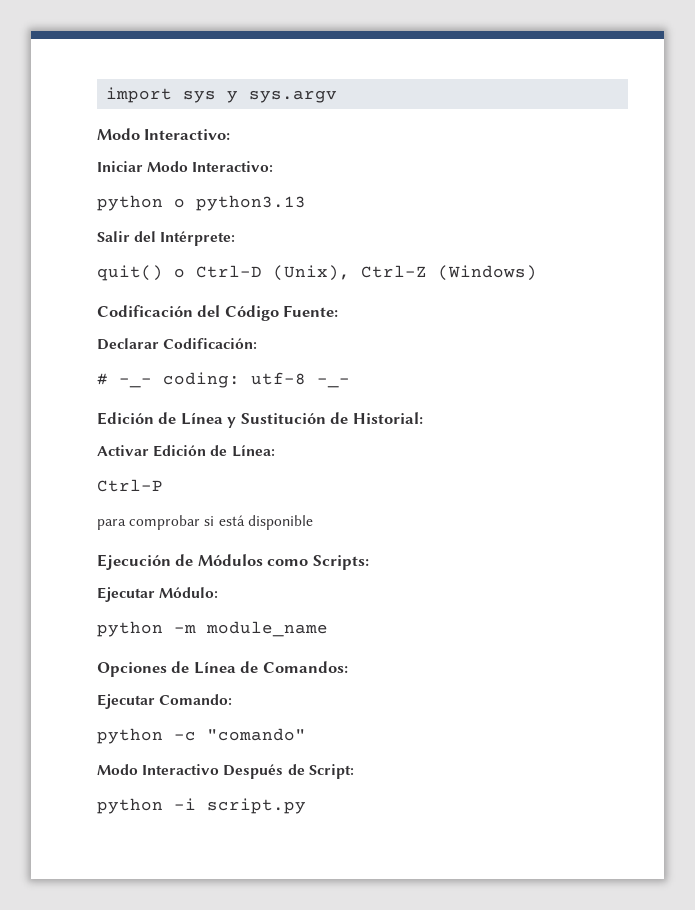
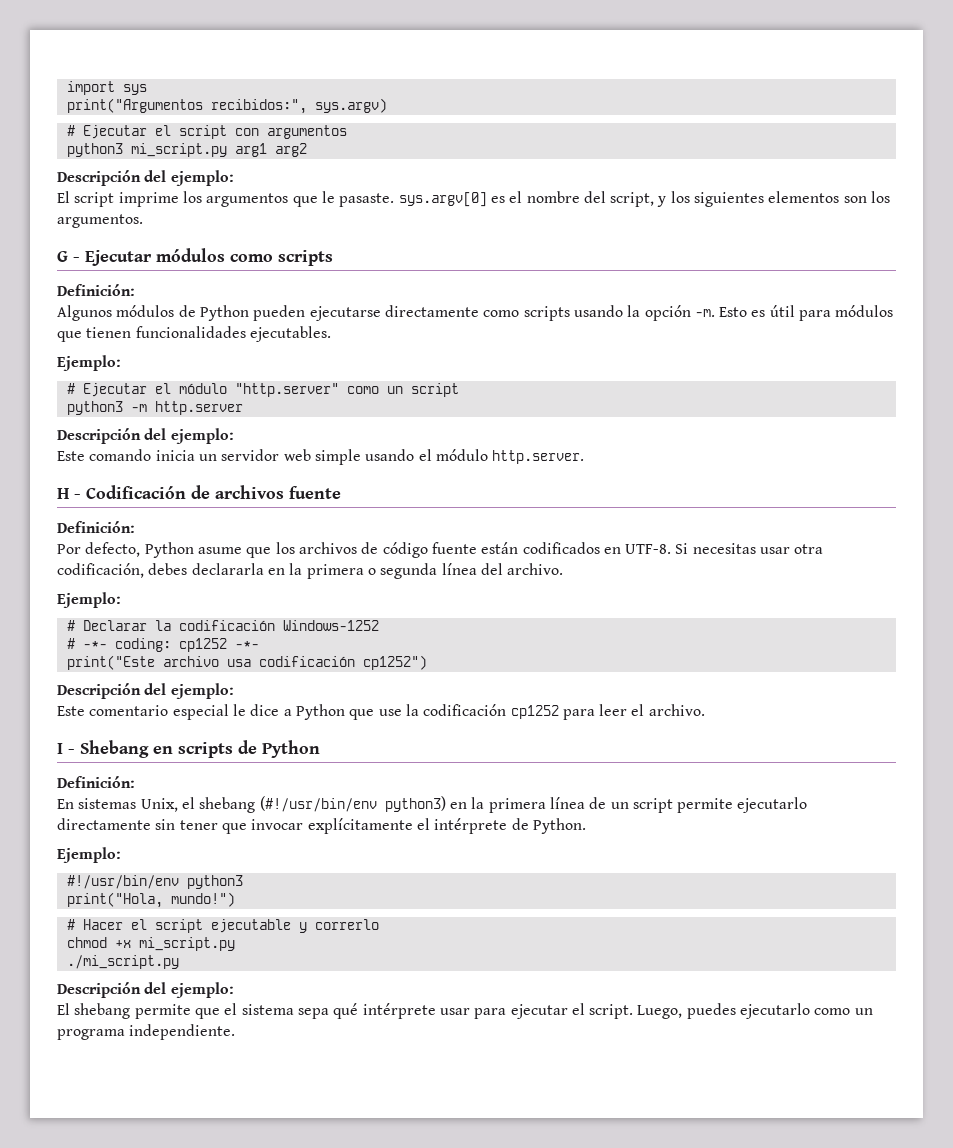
[227,90,338,103] [97,128,231,140] [97,161,274,172] [97,195,306,211] [97,231,236,246] [97,265,537,281] [97,305,339,321] [97,338,258,350] [97,372,350,388] [97,412,423,428] [97,445,275,457] [97,479,163,492] [97,515,313,530] [97,554,369,570] [97,587,219,602] [97,621,328,637] [97,661,348,677] [97,694,233,709] [97,728,306,744] [97,764,354,779] [97,798,306,814] y sys.argv // Modo Interactivo: // Iniciar Modo Interactivo: // python o python3.13 // Salir del Intérprete: // quit() o Ctrl-D (Unix), Ctrl-Z (Windows) // Codificación del Código Fuente: // Declarar Codificación: // # -_- coding: utf-8 -_- // Edición de Línea y Sustitución de Historial: // Activar Edición de Línea: // Ctrl-P // para comprobar si está disponible // Ejecución de Módulos como Scripts: // Ejecutar Módulo: // python -m module_name // Opciones de Línea de Comandos: // Ejecutar Comando: // python -c "comando" // Modo Interactivo Después de Script: // python -i script.py -> [66,98,387,114] [66,125,347,139] [66,143,307,157] [57,170,234,186] [57,191,891,207] [57,214,143,228] [57,248,333,266] [57,284,135,296] [57,305,894,321] [57,326,331,342] [57,355,121,371] [66,383,459,397] [66,401,243,415] [57,428,234,444] [57,449,585,465] [57,485,341,499] [57,521,135,533] [57,542,824,558] [57,563,564,579] [57,592,121,608] [66,620,379,631] [66,638,259,652] [66,655,427,670] [57,683,234,699] [57,704,705,720] [57,740,320,758] [57,776,135,788] [57,796,808,813] [57,818,586,834] [57,847,121,863] [66,875,243,889] [66,892,235,908] [66,919,379,933] [66,937,235,951] [66,955,179,969] [57,982,234,998] [57,1003,873,1019] [57,1024,236,1040] // print("Argumentos recibidos:", sys.argv) // # Ejecutar el script con argumentos // python3 mi_script.py arg1 arg2 // Descripción del ejemplo: // El script imprime los argumentos que le pasaste. sys.argv[0] es el nombre del script, y los siguientes elementos son los argumentos. // G - Ejecutar módulos como scripts // Definición: // Algunos módulos de Python pueden ejecutarse directamente como scripts usando la opción -m. Esto es útil para módulos que tienen funcionalidades ejecutables. // Ejemplo: // # Ejecutar el módulo "http.server" como un script // python3 -m http.server // Descripción del ejemplo: // Este comando inicia un servidor web simple usando el módulo http.server. // H - Codificación de archivos fuente // Definición: // Por defecto, Python asume que los archivos de código fuente están codificados en UTF-8. Si necesitas usar otra codificación, debes declararla en la primera o segunda línea del archivo. // Ejemplo: // # Declarar la codificación Windows-1252 // # -*- coding: cp1252 -*- // print("Este archivo usa codificación cp1252") // Descripción del ejemplo: // Este comentario especial le dice a Python que use la codificación cp1252 para leer el archivo. // I - Shebang en scripts de Python // Definición: // En sistemas Unix, el shebang (#!/usr/bin/env python3) en la primera línea de un script permite ejecutarlo directamente sin tener que invocar explícitamente el intérprete de Python. // Ejemplo: // #!/usr/bin/env python3 // print("Hola, mundo!") // # Hacer el script ejecutable y correrlo // chmod +x mi_script.py // ./mi_script.py // Descripción del ejemplo: // El shebang permite que el sistema sepa qué intérprete usar para ejecutar el script. Luego, puedes ejecutarlo como un programa independiente.

